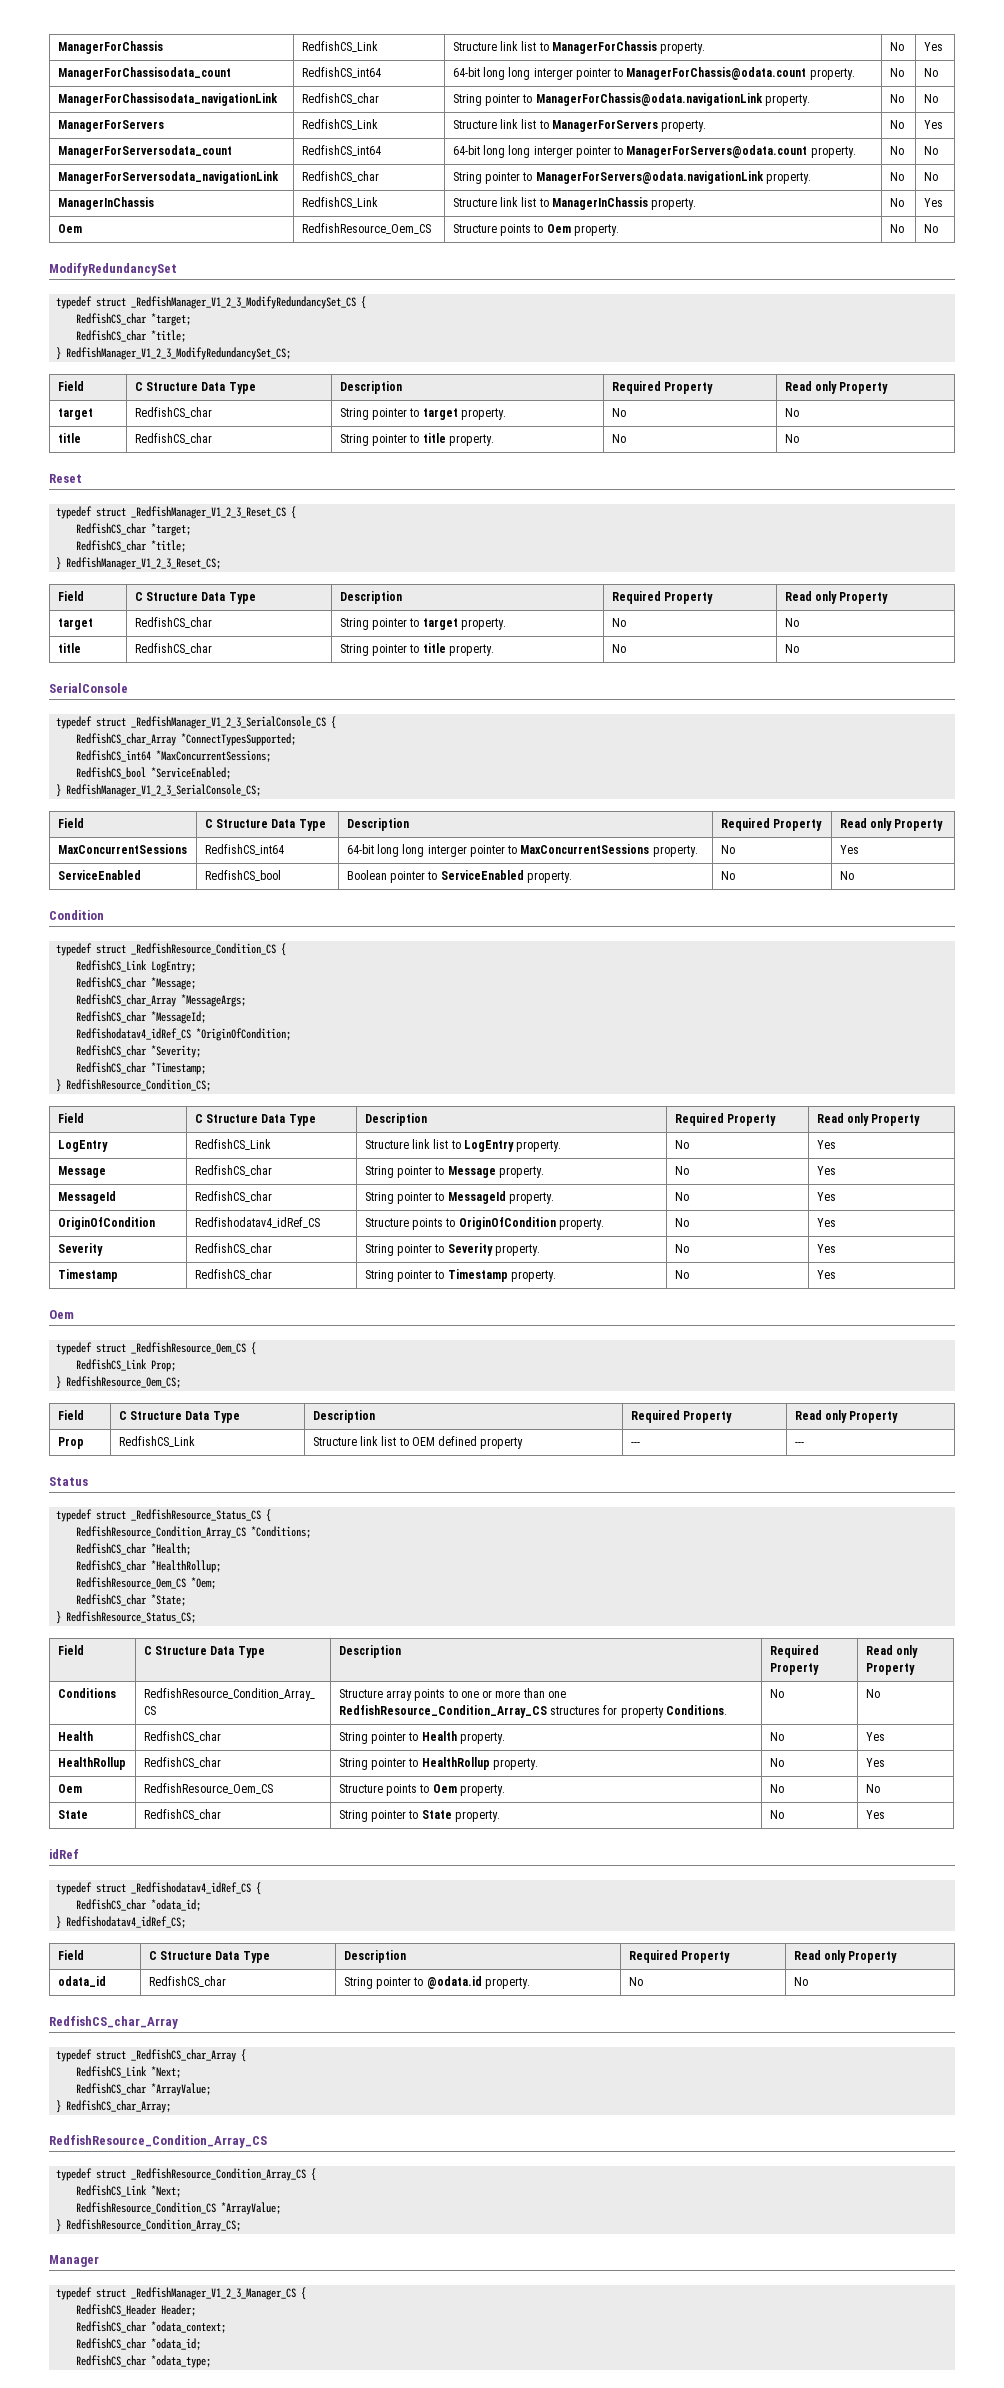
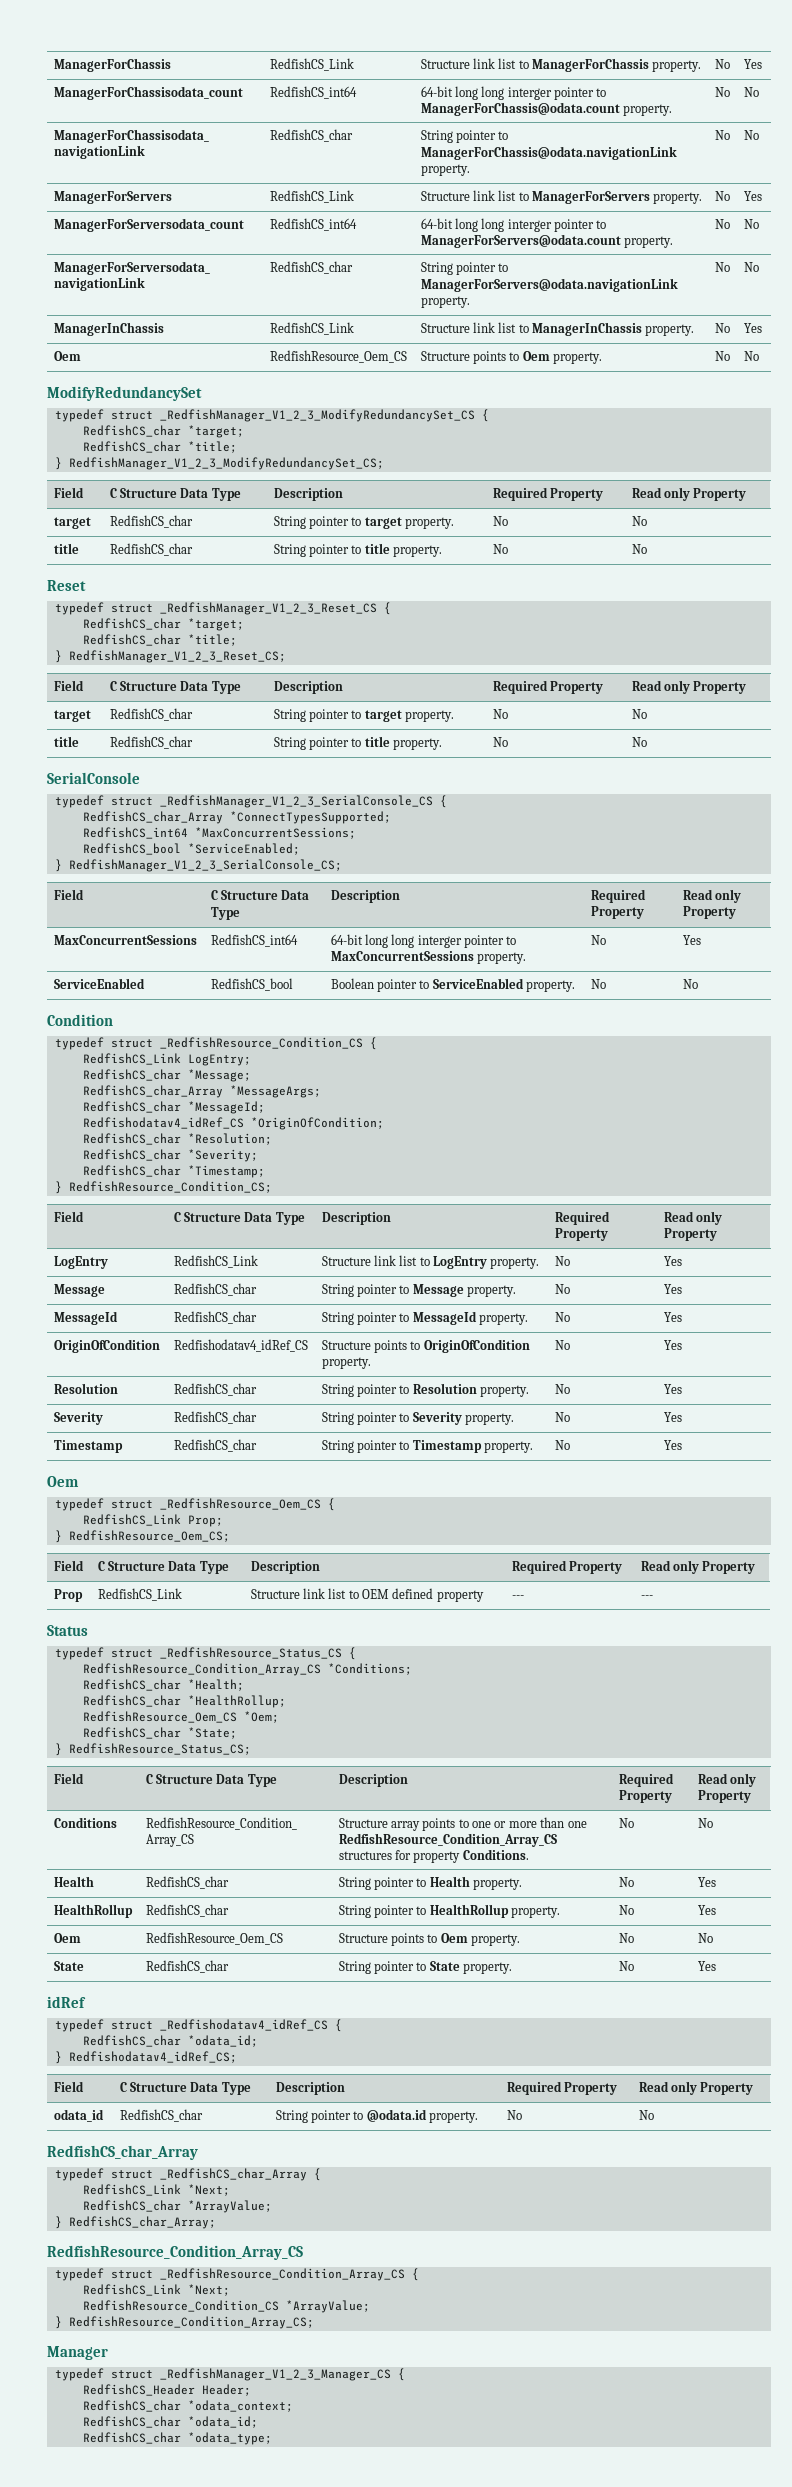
(292, 1034) none -> [82,1133,272,1145] // RedfishCS_char *Resolution;
(836, 1222) none -> [53,1383,118,1394] [173,1383,257,1396] [321,1383,530,1397] [554,1384,570,1394] [663,1384,682,1394] // Resolution | RedfishCS_char | String pointer to Resolution property. | No | Yes

